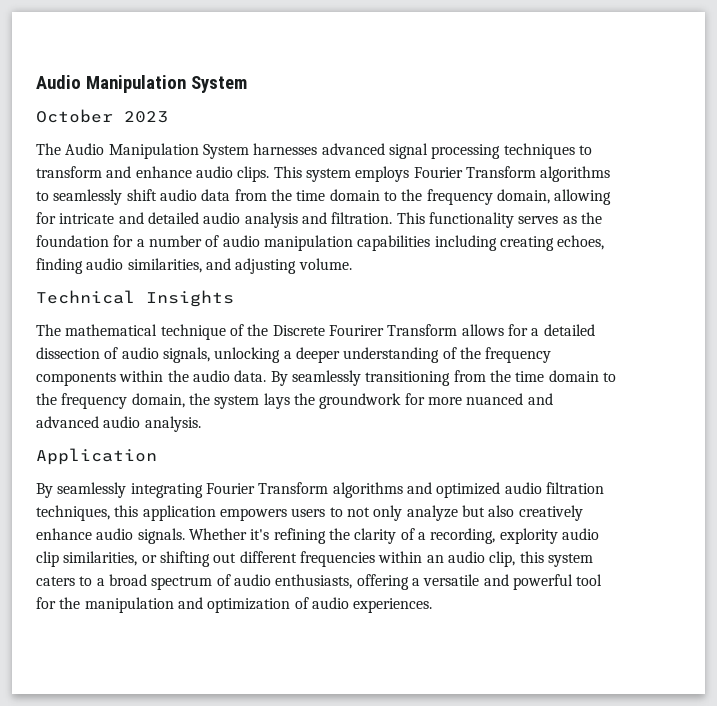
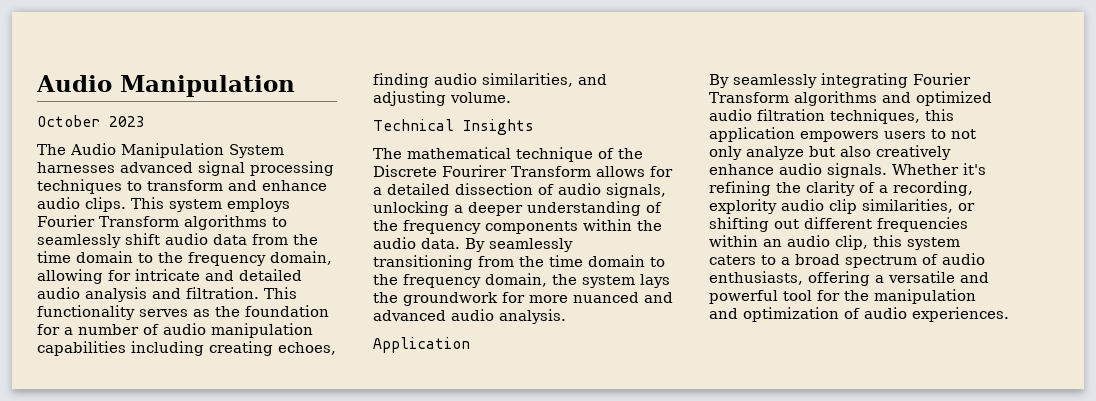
[36,75,247,93] Audio Manipulation System -> [36,75,295,97] Audio Manipulation

